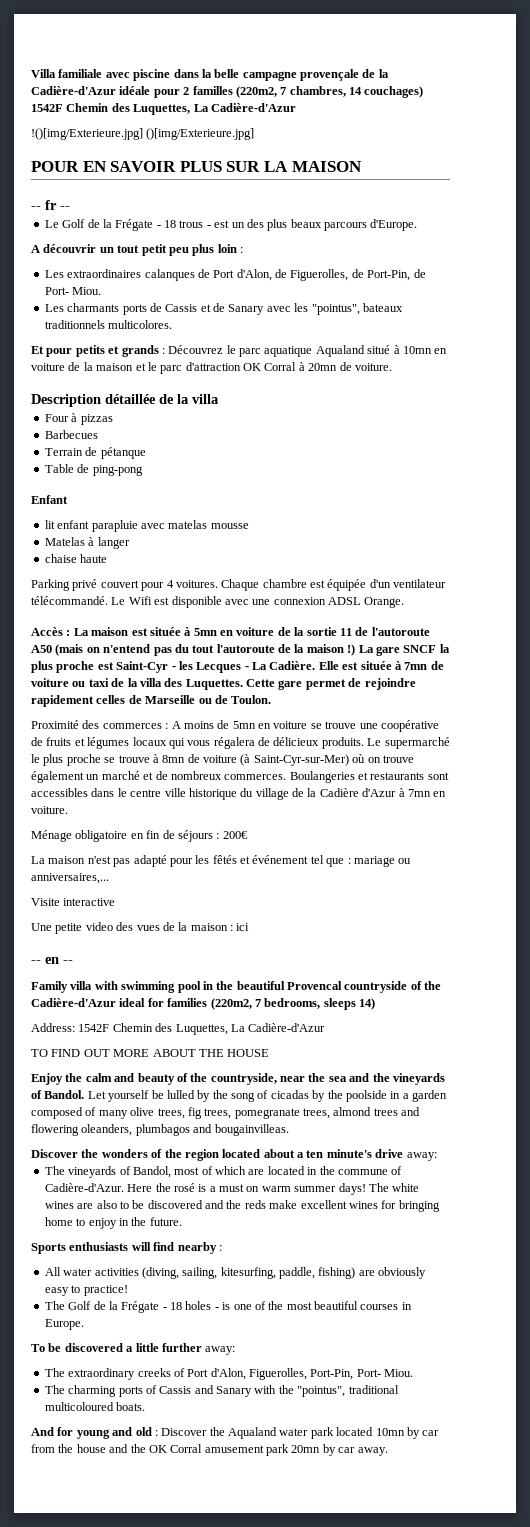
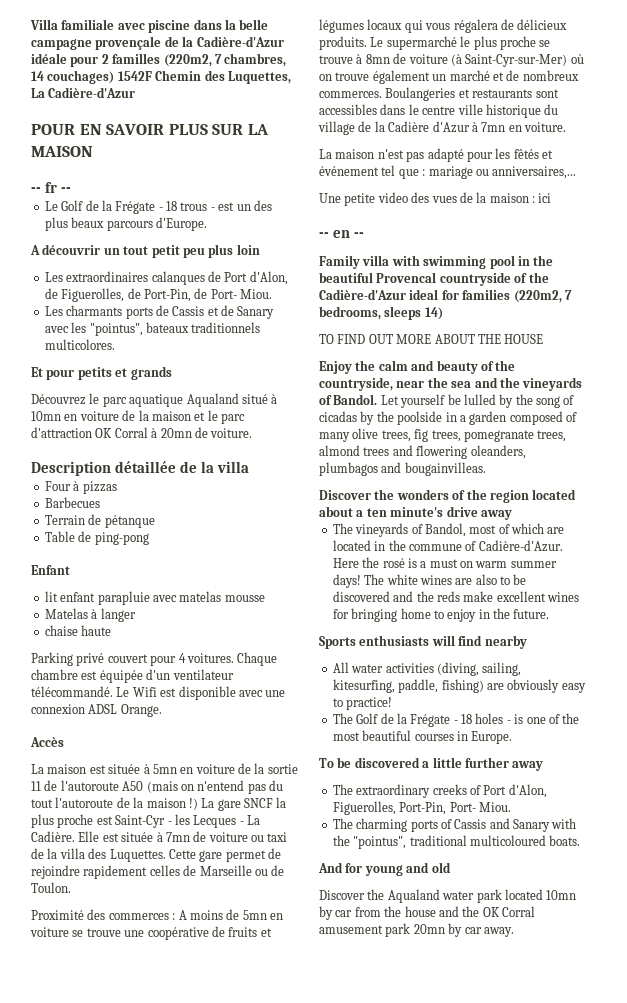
[31,128,255,140] // !()[img/Exterieure.jpg] ()[img/Exterieure.jpg] -> (136, 92) none
[240,247,243,253] : -> (260, 249) none
[161,348,165,354] : -> (172, 373) //
[66,630,71,636] : -> (64, 742) //
[31,830,248,842] // Ménage obligatoire en fin de séjours : 200€ -> (566, 127) none
[31,898,116,906] // Visite interactive -> (577, 172) none
[31,1023,326,1035] // Address: 1542F Chemin des Luquettes, La Cadière-d'Azur -> (443, 313) none
[406,1152,437,1161] away: -> [480,510,512,520] away
[218,1245,222,1251] : -> (527, 642) none
[205,1346,236,1355] away: -> [512,761,544,771] away
[154,1430,158,1436] : -> (451, 867) //

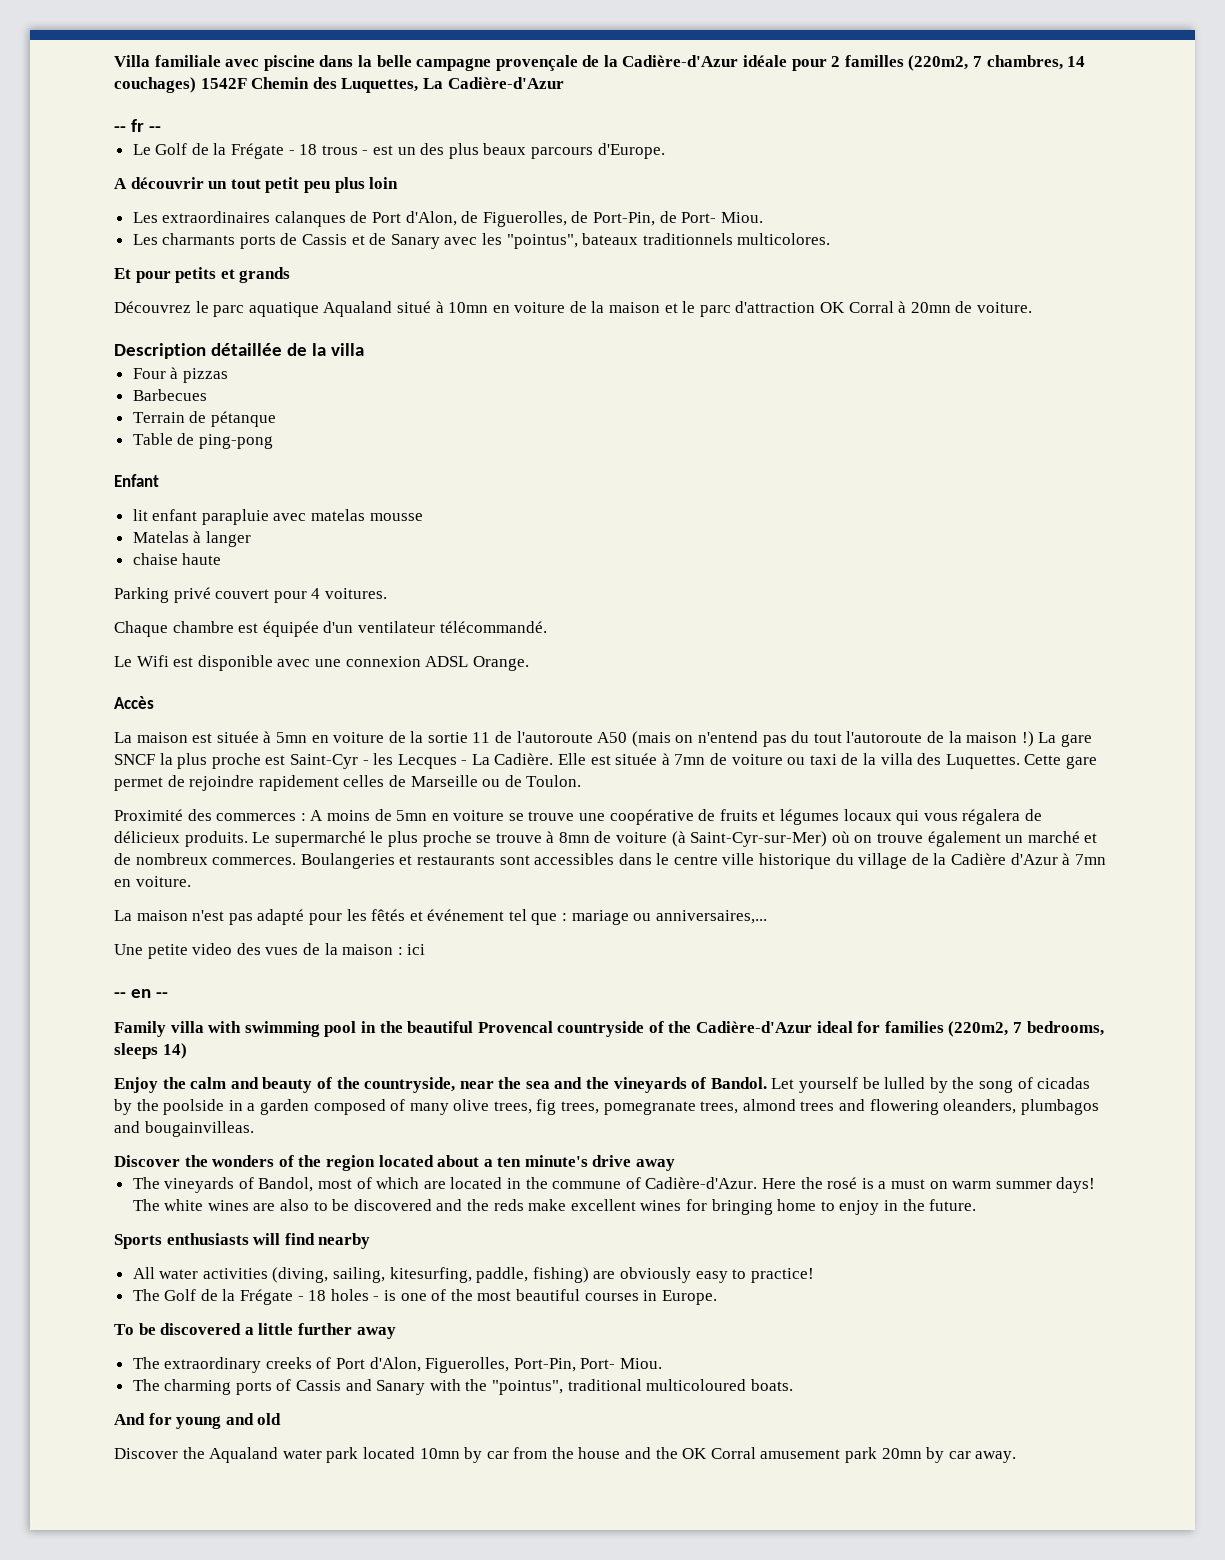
[31,124,269,135] [31,146,93,157] // POUR EN SAVOIR PLUS SUR LA MAISON -> (564, 83) none
(234, 658) none -> (387, 593) //
(113, 691) none -> (547, 627) //
[319,334,544,344] // TO FIND OUT MORE ABOUT THE HOUSE -> (187, 1051) none

